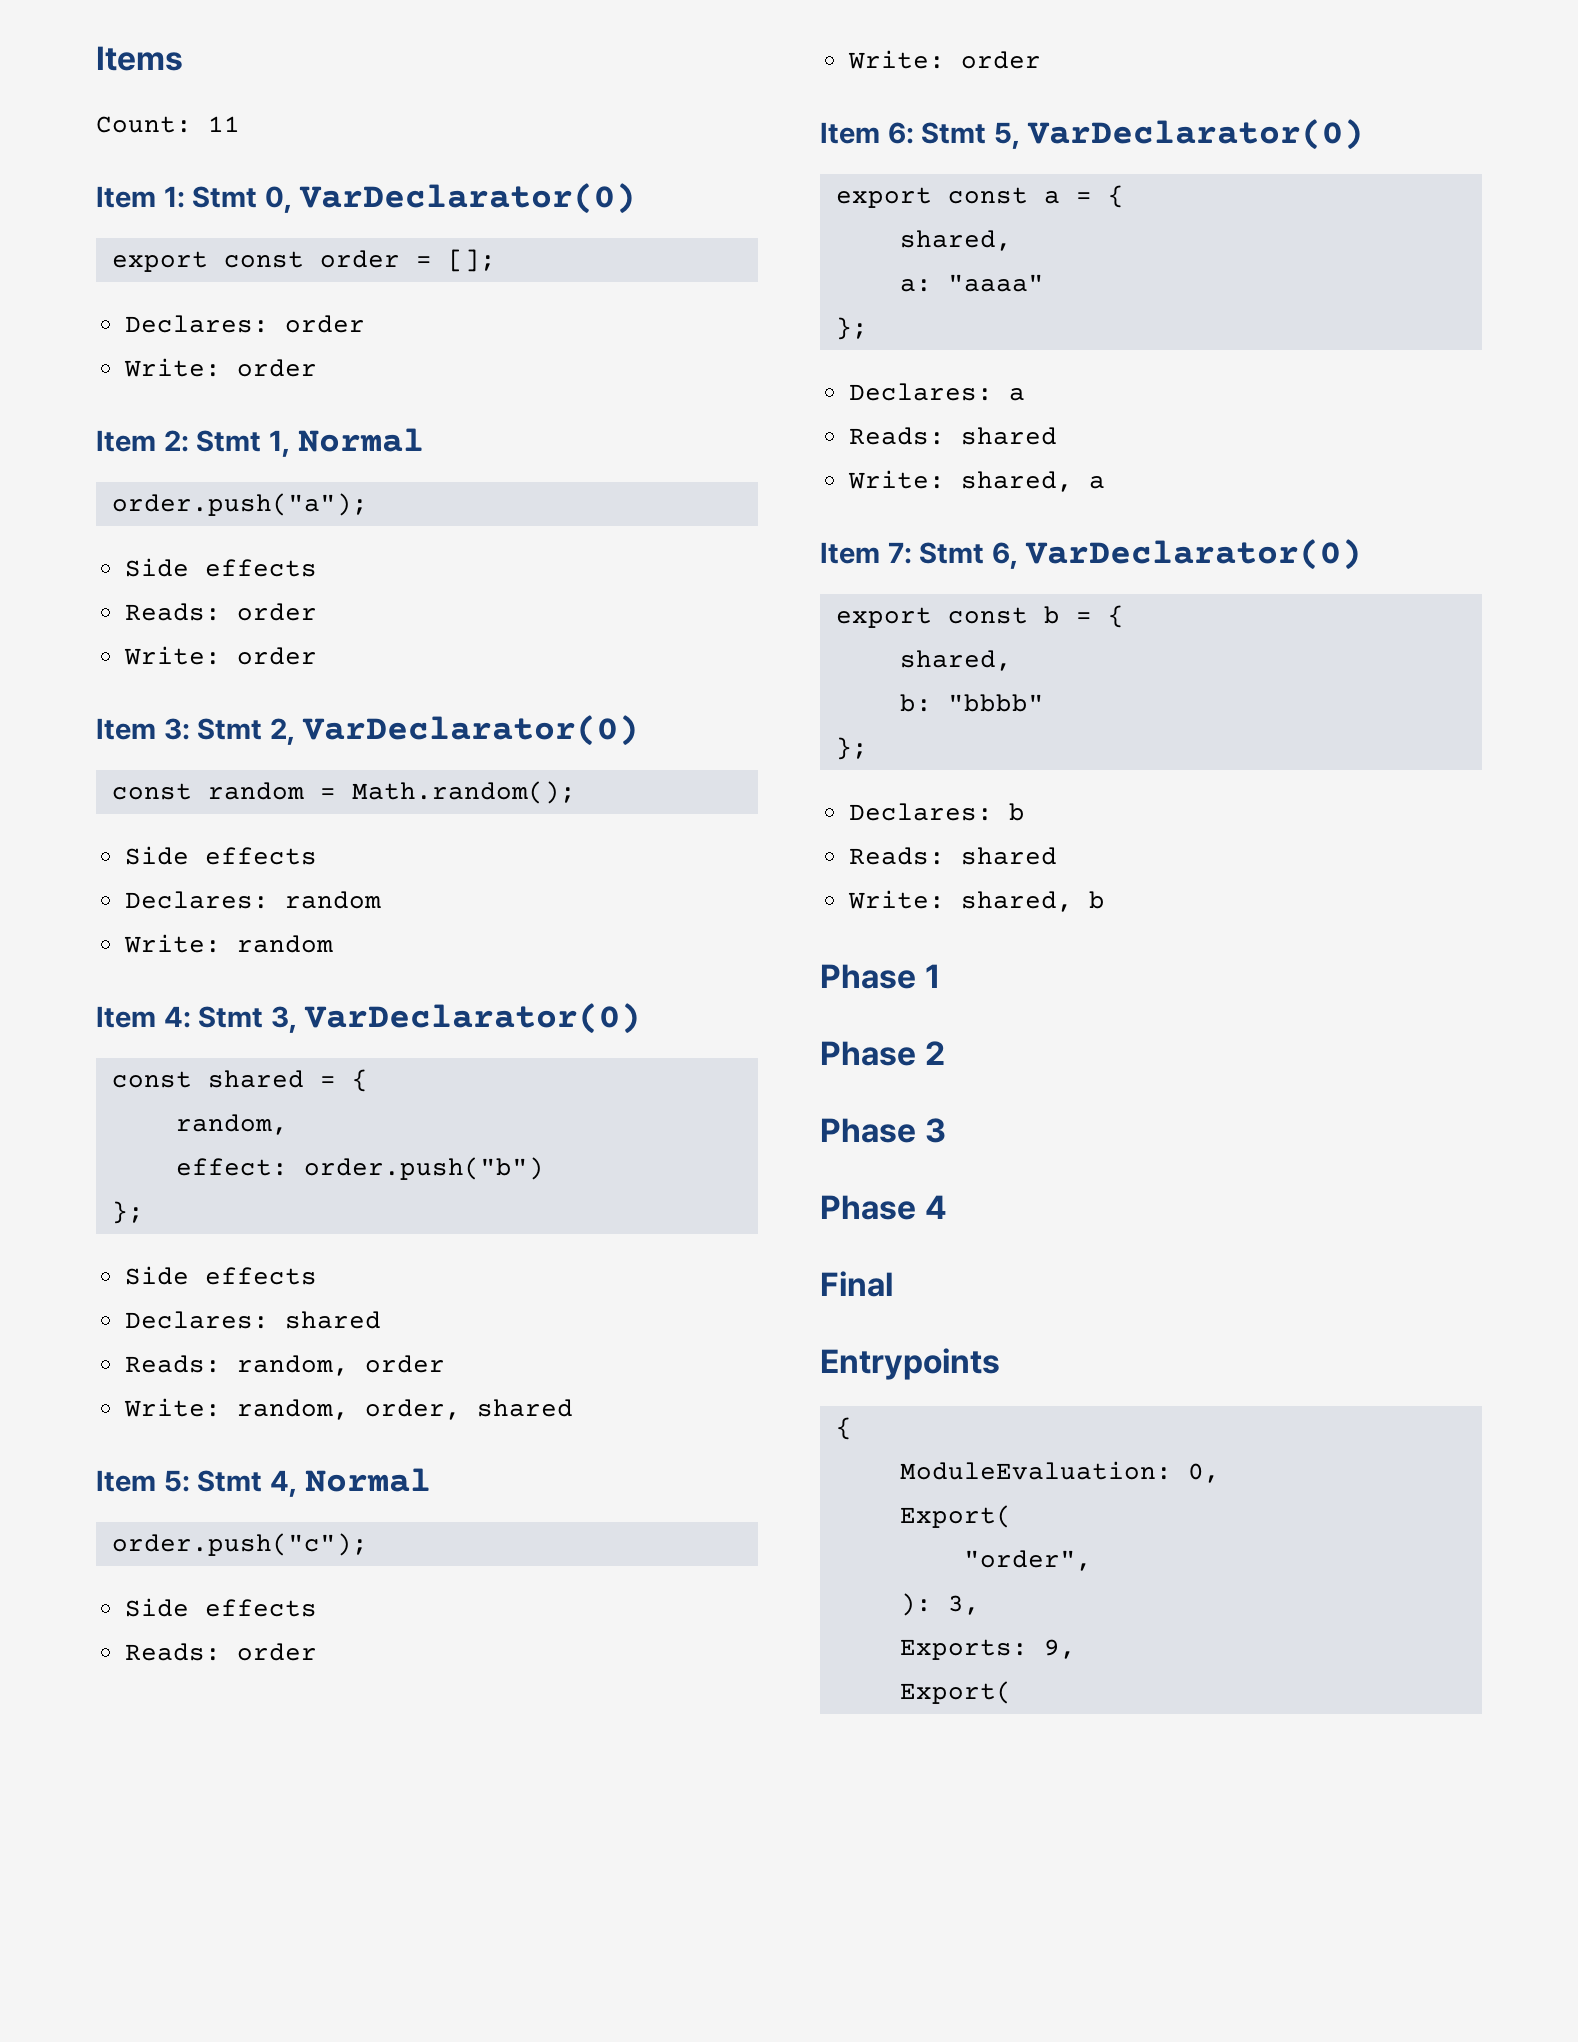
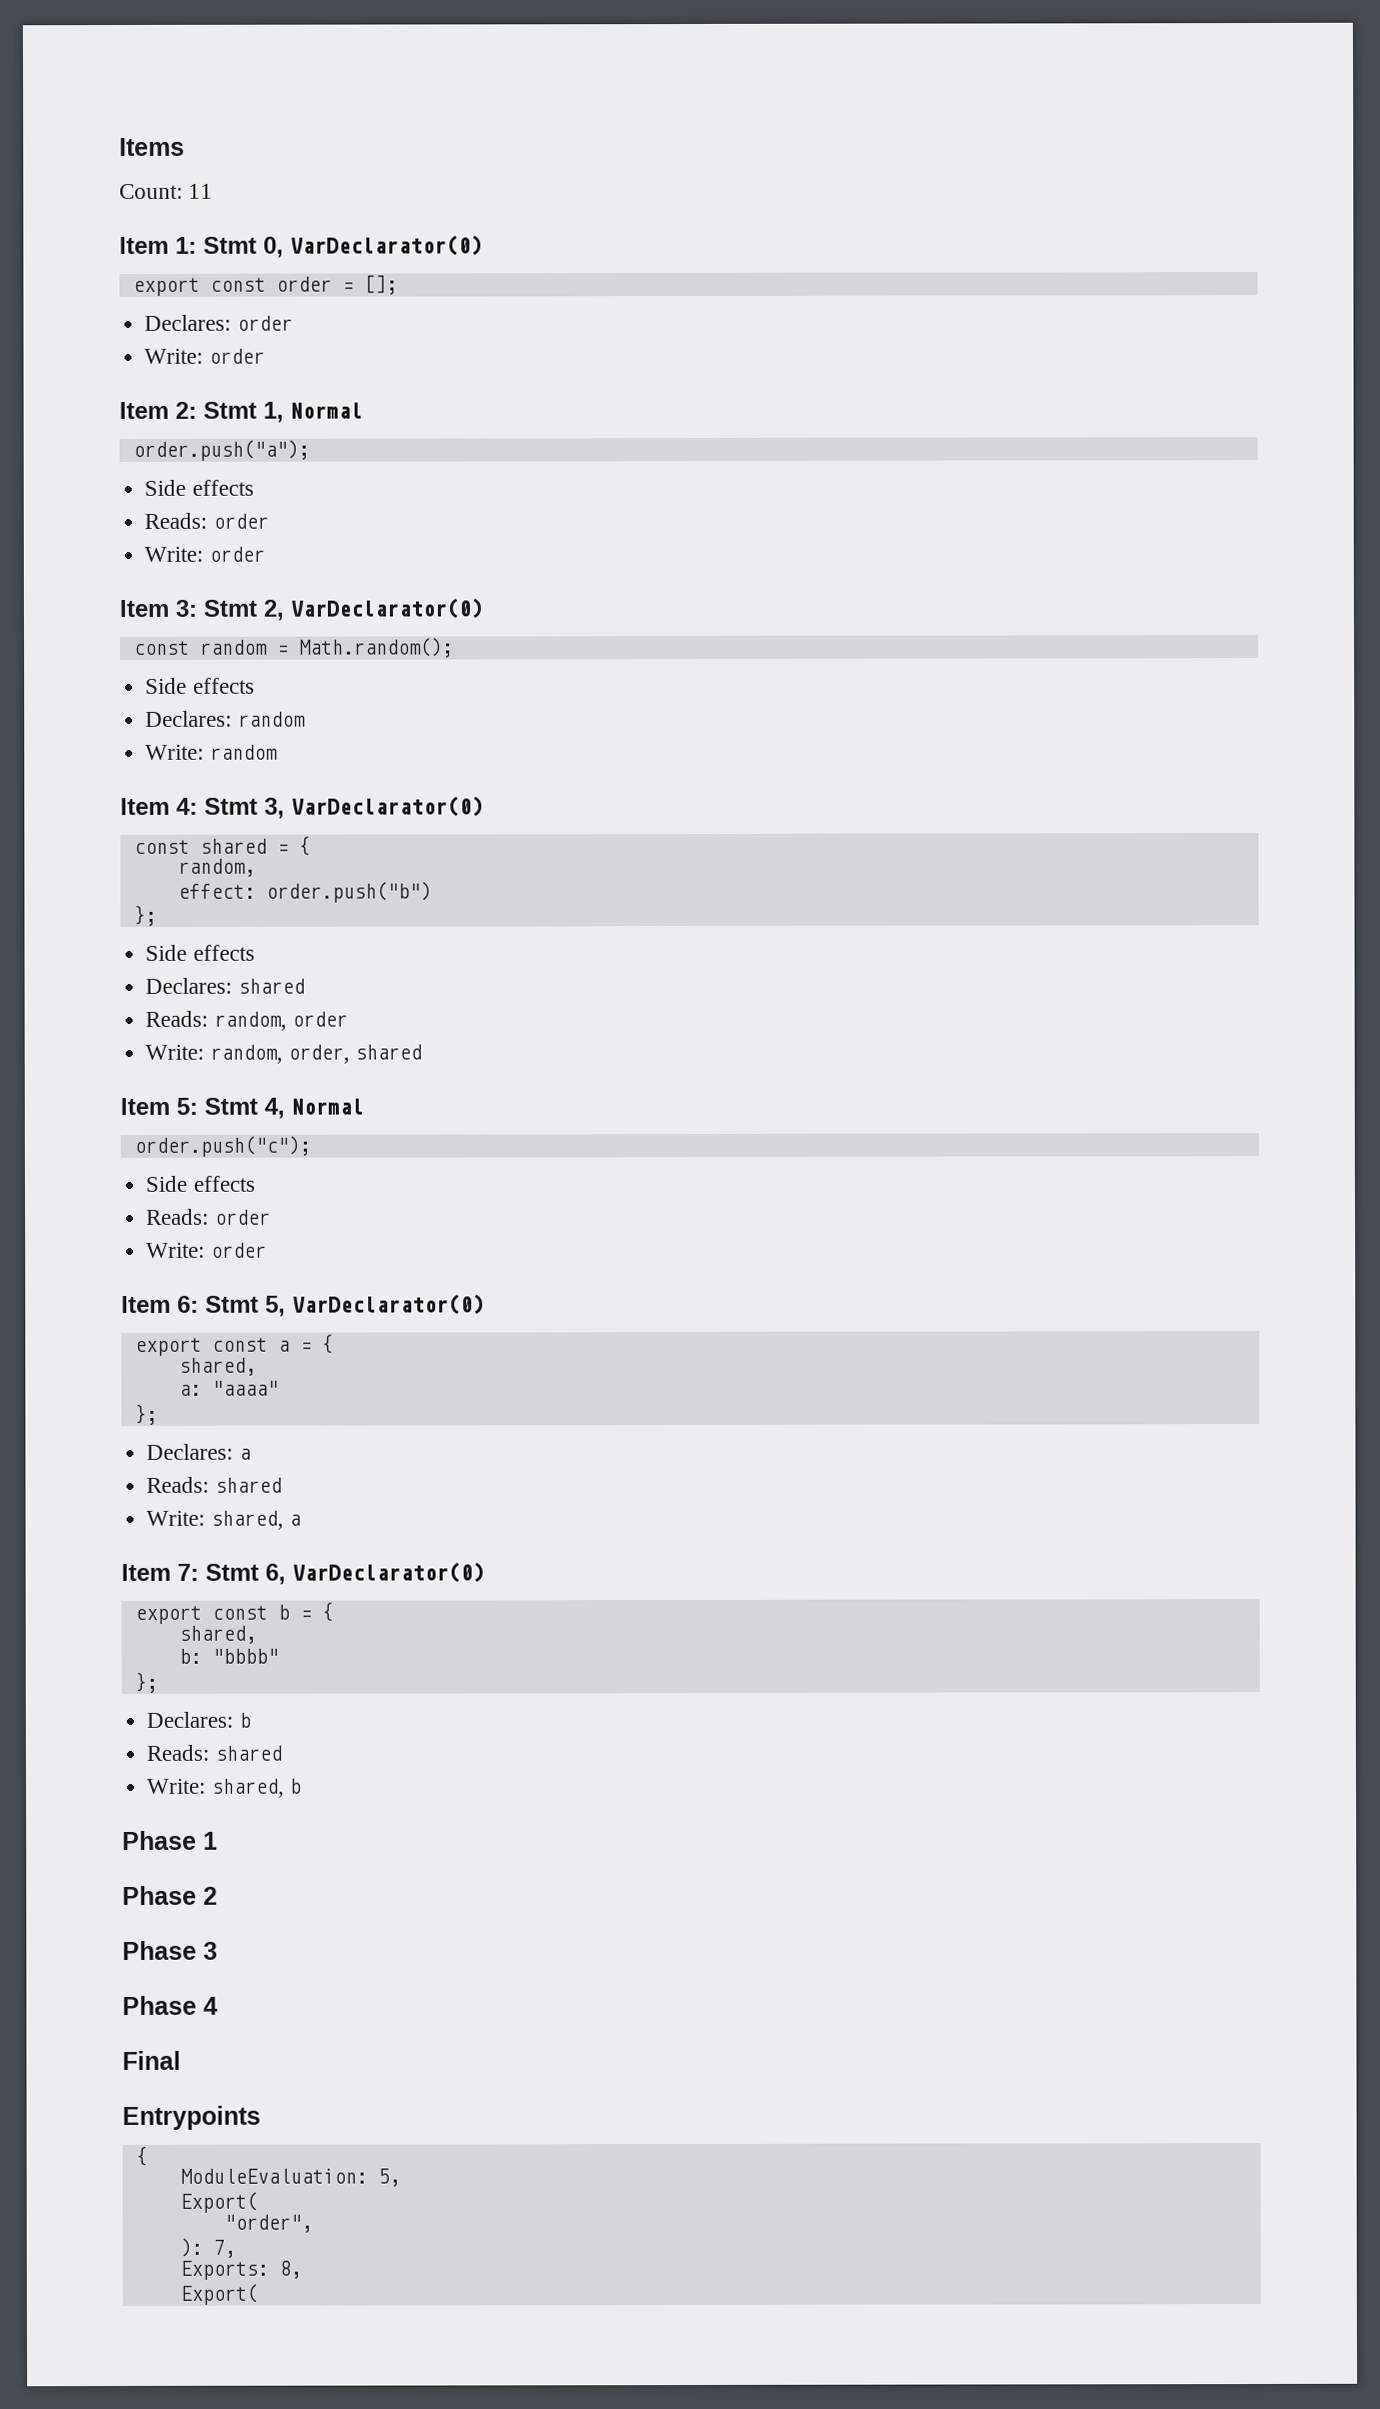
[1187,1463,1220,1483] 0, -> [377,2168,401,2187] 5,
[947,1595,980,1615] 3, -> [212,2239,236,2258] 7,
[1043,1639,1076,1659] 9, -> [278,2260,302,2279] 8,

